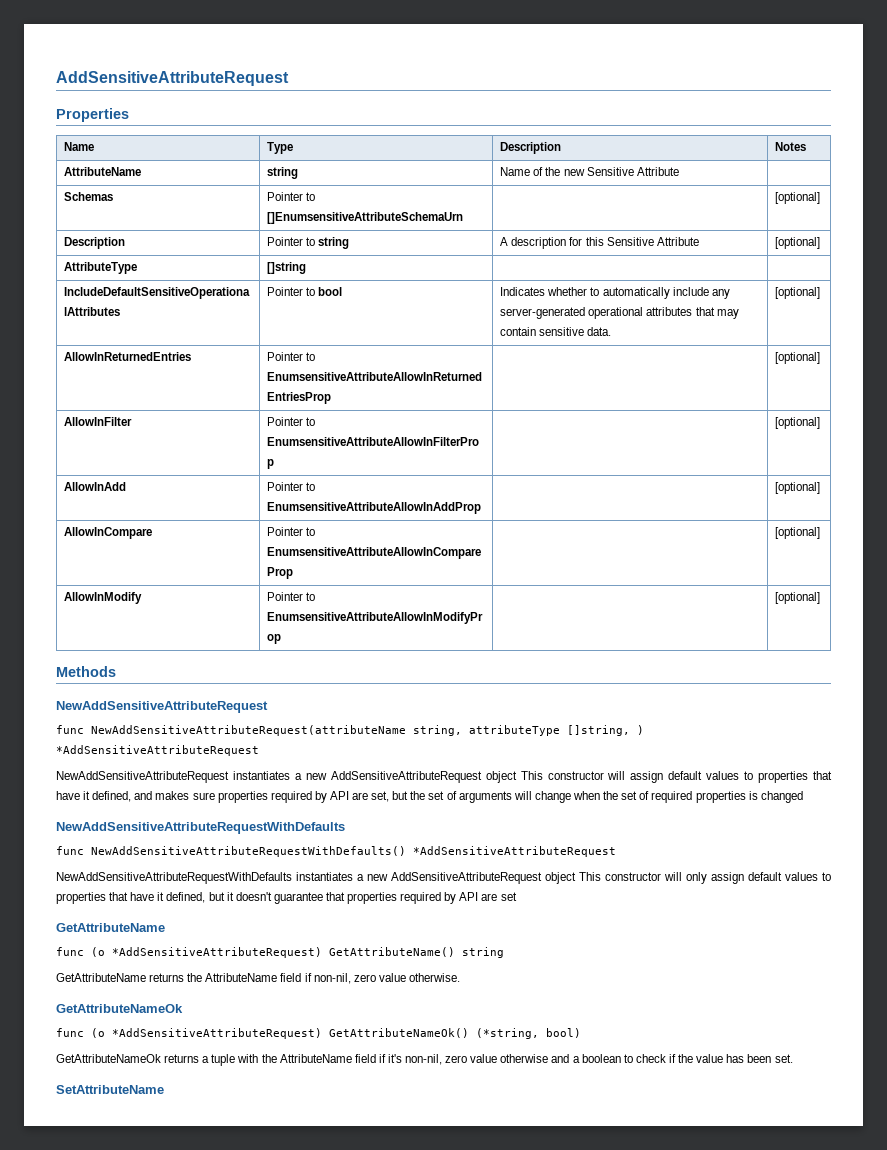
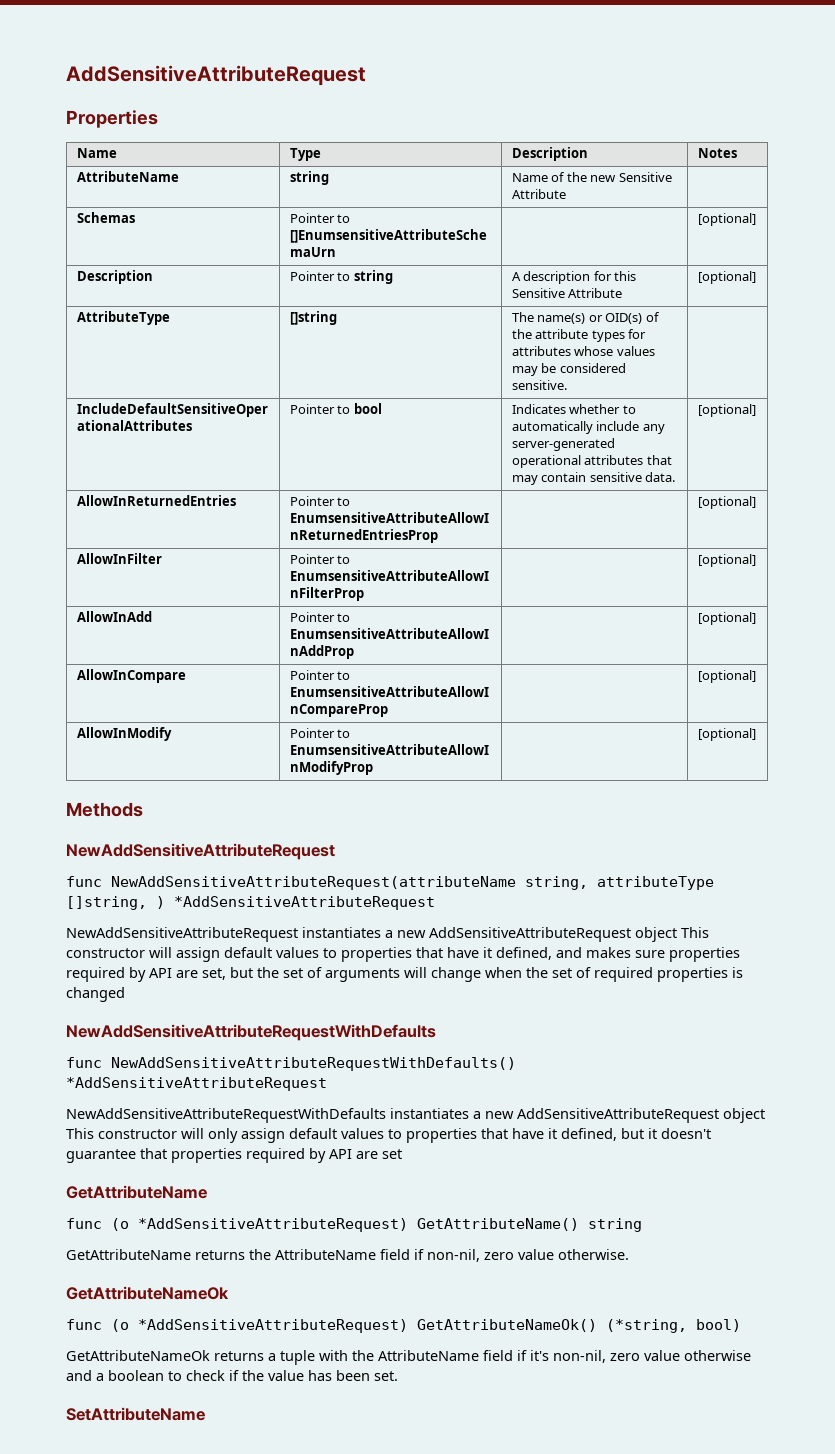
(307, 268) none -> [511,312,660,324] [511,329,647,342] [511,346,655,356] [511,363,626,376] [511,380,567,390] The name(s) or OID(s) of the attribute types for attributes whose values may be considered sensitive.

